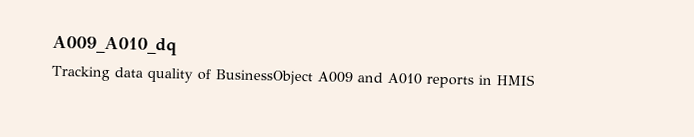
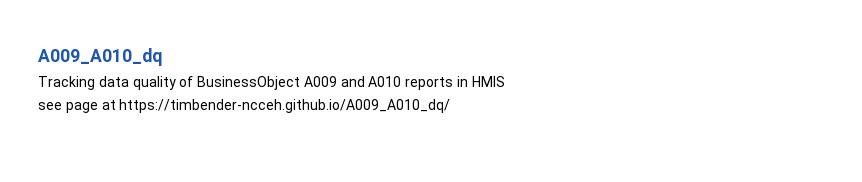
(535, 80) none -> [38,99,451,113] // see page at https://timbender-ncceh.github.io/A009_A010_dq/

